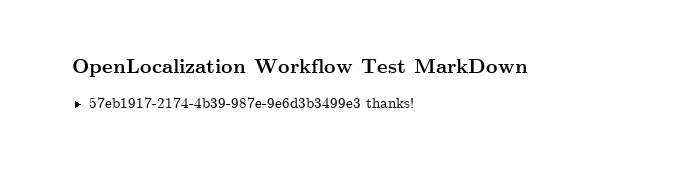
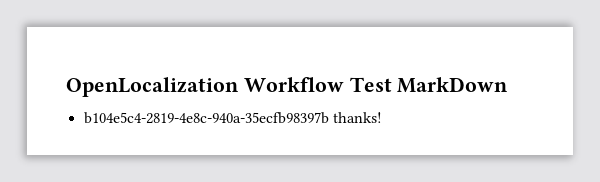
[88,97,361,108] 57eb1917-2174-4b39-987e-9e6d3b3499e3 -> [83,112,329,124] b104e5c4-2819-4e8c-940a-35ecfb98397b

